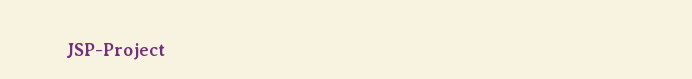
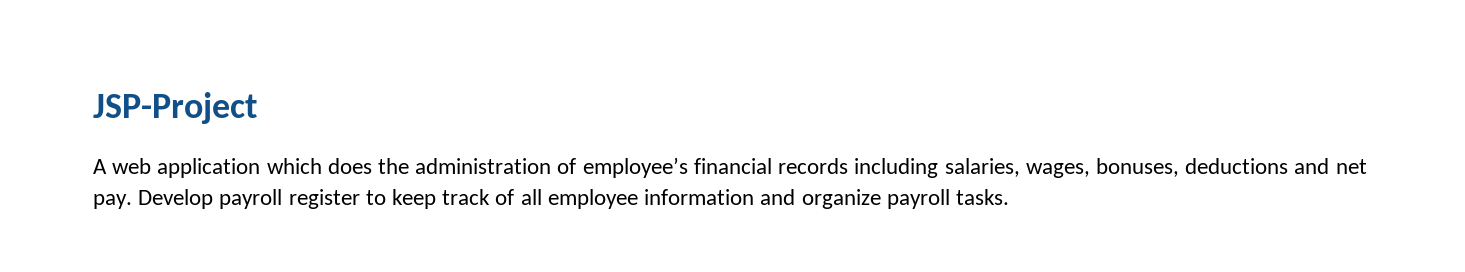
(165, 51) none -> [93,157,1367,178] [93,189,1009,209] // A web application which does the administration of employee’s financial records including salaries, wages, bonuses, deductions and net pay. Develop payroll register to keep track of all employee information and organize payroll tasks.

